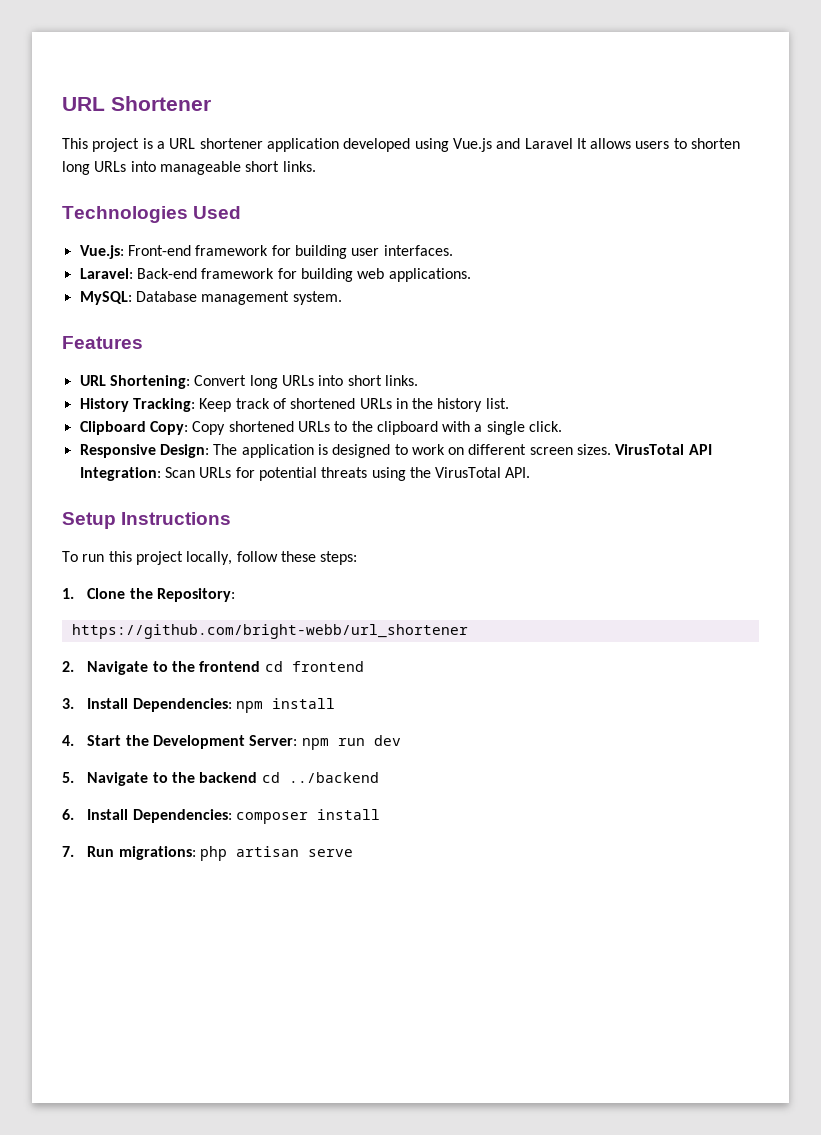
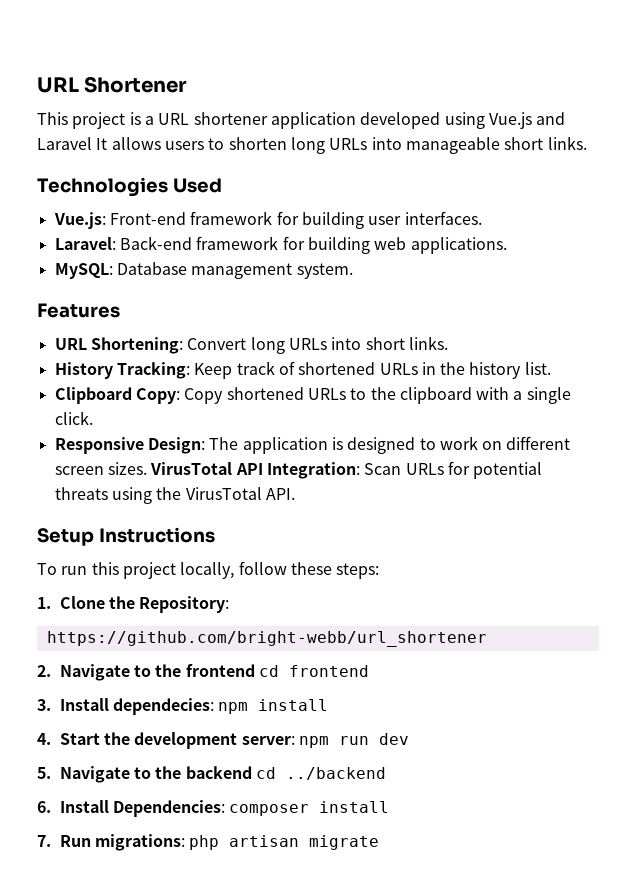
[132,698,232,712] Dependencies: -> [112,698,214,715] dependecies:
[153,735,298,749] Development Server: -> [134,732,295,749] development server:
[308,849,354,857] serve -> [309,835,380,850] migrate

